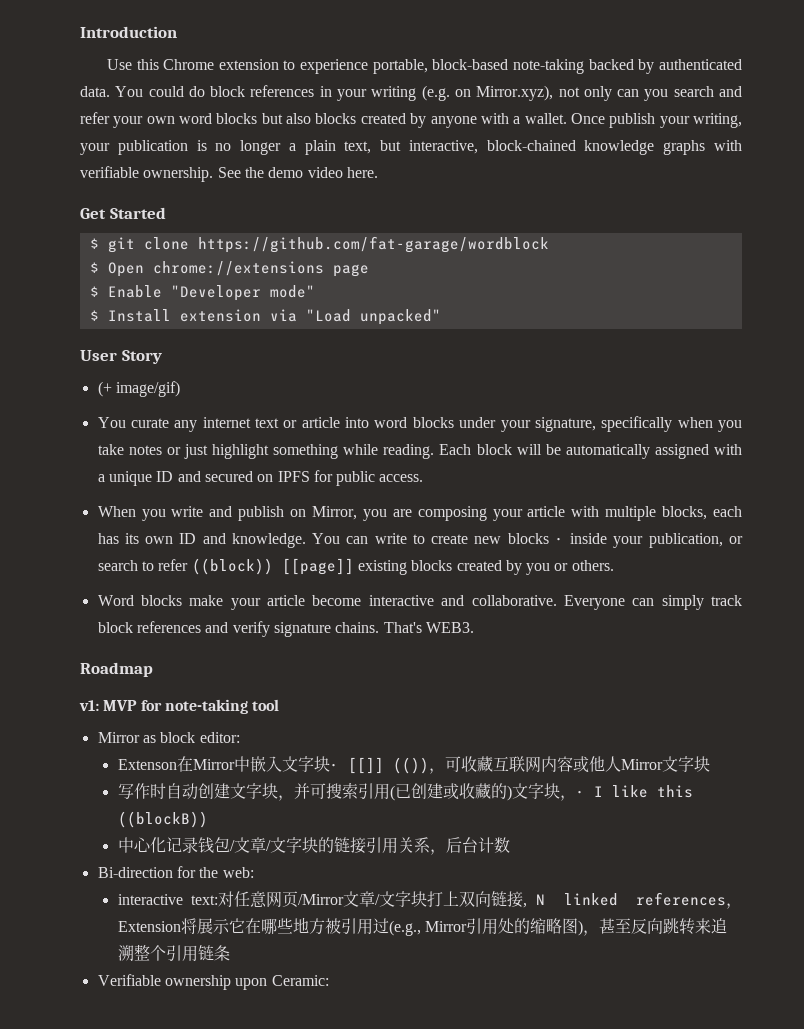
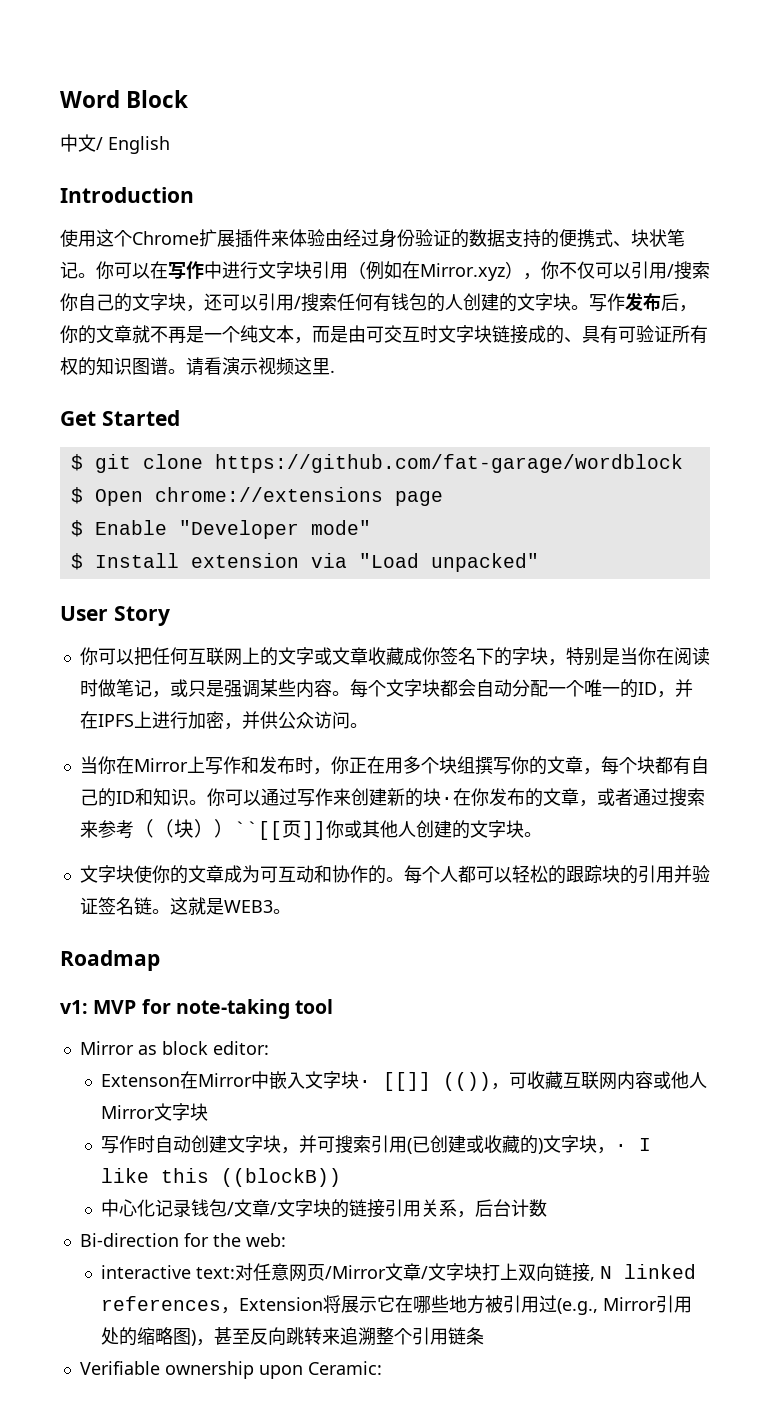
[80,26,177,38] [106,59,742,74] [80,85,742,101] [80,112,743,128] [80,140,742,155] [80,166,378,182] Introduction // Use this Chrome extension to experience portable, block-based note-taking backed by authenticated data. You could do block references in your writing (e.g. on Mirror.xyz), not only can you search and refer your own word blocks but also blocks created by anyone with a wallet. Once publish your writing, your publication is no longer a plain text, but interactive, block-chained knowledge graphs with verifiable ownership. See the demo video here. -> [60,90,189,108] [60,134,170,154] [60,187,194,203] [60,229,685,248] [60,261,710,281] [60,292,697,312] [60,325,708,344] [60,357,335,376] Word Block // 中文/ English // Introduction // 使用这个Chrome扩展插件来体验由经过身份验证的数据支持的便携式、块状笔记。你可以在写作中进行文字块引用（例如在Mirror.xyz），你不仅可以引用/搜索你自己的文字块，还可以引用/搜索任何有钱包的人创建的文字块。写作发布后，你的文章就不再是一个纯文本，而是由可交互时文字块链接成的、具有可验证所有权的知识图谱。请看演示视频这里.
[97,381,180,397] [97,416,743,432] [97,444,743,459] [97,470,424,486] [97,506,742,521] [97,533,743,548] [97,558,614,575] [97,595,743,610] [97,621,474,637] (+ image/gif) // You curate any internet text or article into word blocks under your signature, specifically when you take notes or just highlight something while reading. Each block will be automatically assigned with a unique ID and secured on IPFS for public access. // When you write and publish on Mirror, you are composing your article with multiple blocks, each has its own ID and knowledge. You can write to create new blocks · inside your publication, or search to refer ((block)) [[page]] existing blocks created by you or others. // Word blocks make your article become interactive and collaborative. Everyone can simply track block references and verify signature chains. That's WEB3. -> [79,647,710,666] [79,679,693,698] [79,711,368,730] [79,756,709,775] [79,788,705,807] [79,819,542,840] [79,865,710,884] [79,897,291,915] 你可以把任何互联网上的文字或文章收藏成你签名下的字块，特别是当你在阅读时做笔记，或只是强调某些内容。每个文字块都会自动分配一个唯一的ID，并在IPFS上进行加密，并供公众访问。 // 当你在Mirror上写作和发布时，你正在用多个块组撰写你的文章，每个块都有自己的ID和知识。你可以通过写作来创建新的块·在你发布的文章，或者通过搜索来参考（（块））``[[页]]你或其他人创建的文字块。 // 文字块使你的文章成为可互动和协作的。每个人都可以轻松的跟踪块的引用并验证签名链。这就是WEB3。

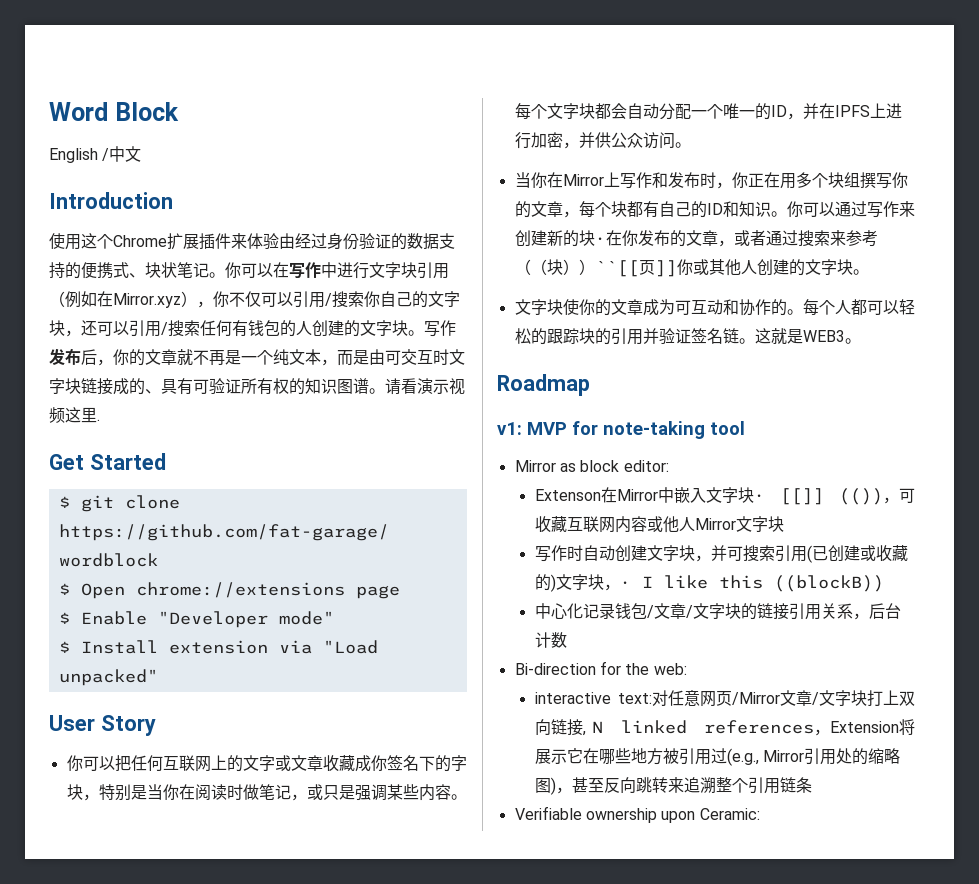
(189, 99) none -> [49,148,110,163] English /
[96,136,170,154] / English -> (142, 154) none

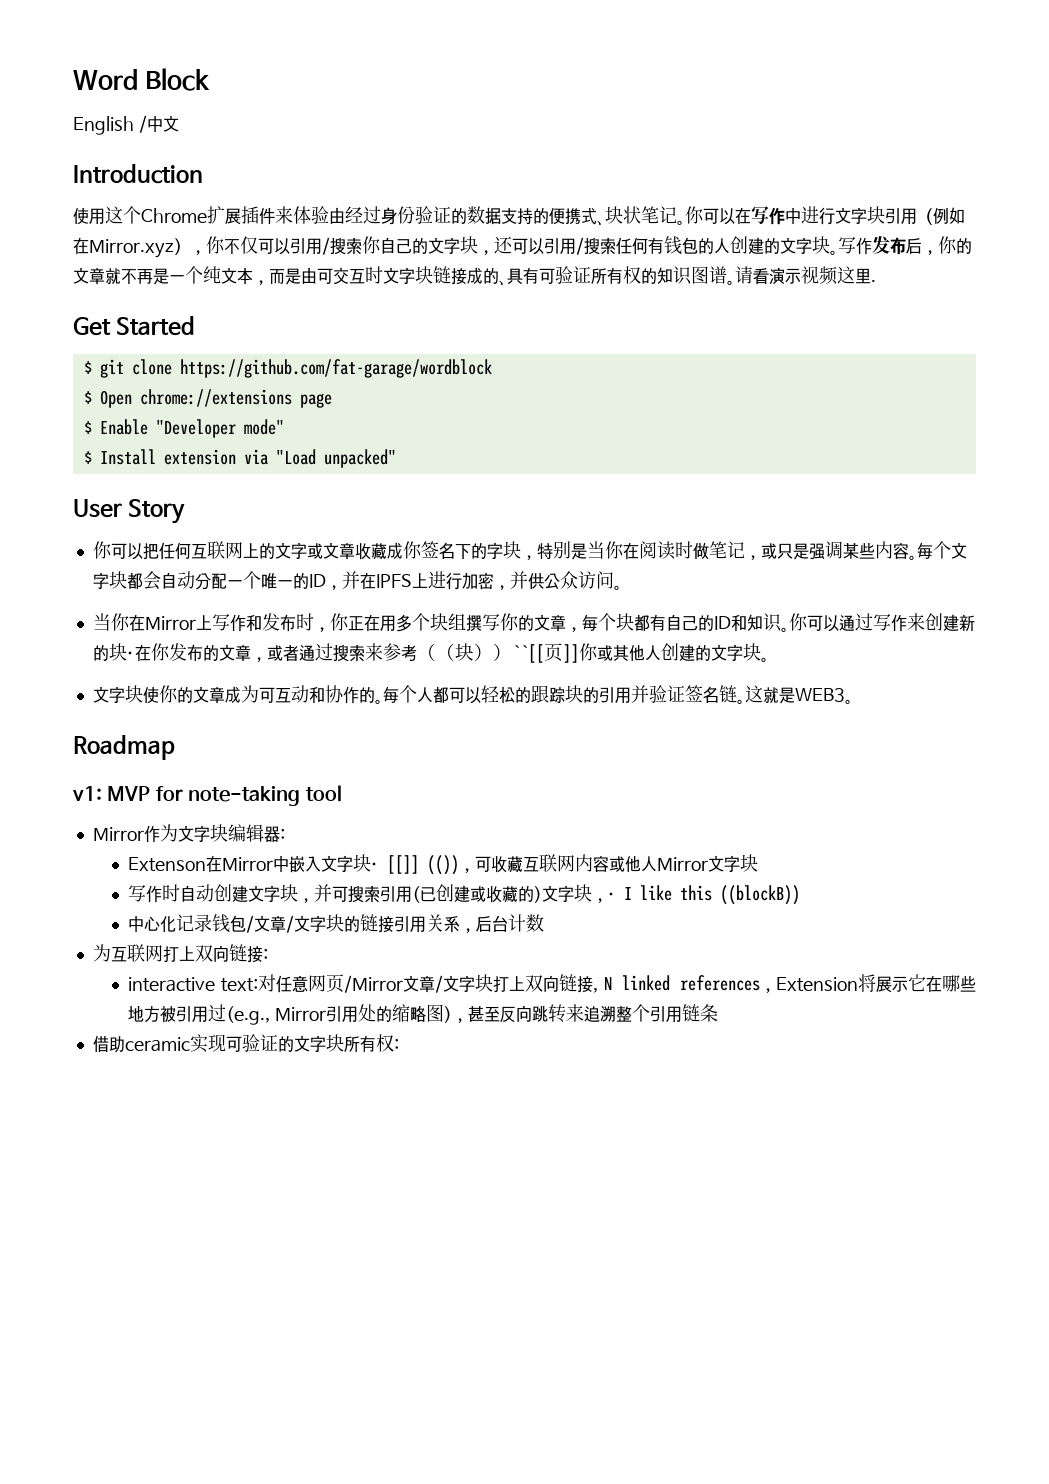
[559,460,669,472] as block editor: -> [143,824,285,843] 作为文字块编辑器:
[514,661,687,675] Bi-direction for the web: -> [92,944,268,963] 为互联网打上双向链接:
[514,806,760,823] Verifiable ownership upon Ceramic: -> [92,1034,399,1053] 借助ceramic实现可验证的文字块所有权:

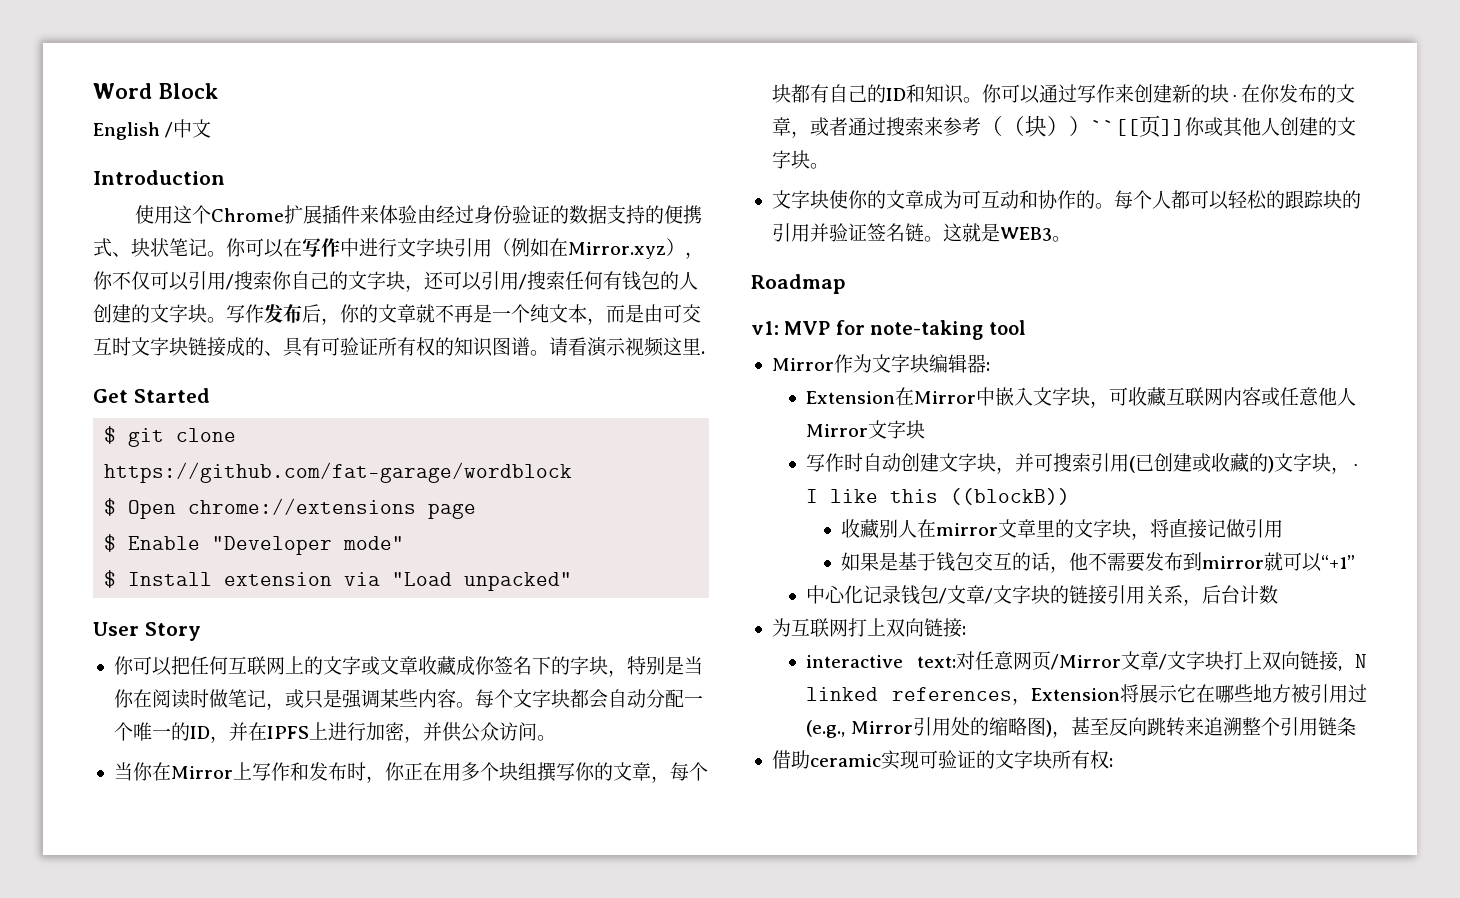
[128,857,207,872] Extenson -> [806,391,896,404] Extension
[371,855,460,875] · [[]] (()) -> (1091, 396) none
(626, 864) none -> [1280,387,1320,406] 任意
(801, 895) none -> [841,519,1284,540] [841,552,1356,573] // 收藏别人在mirror文章里的文字块，将直接记做引用 // 如果是基于钱包交互的话，他不需要发布到mirror就可以“+1”

